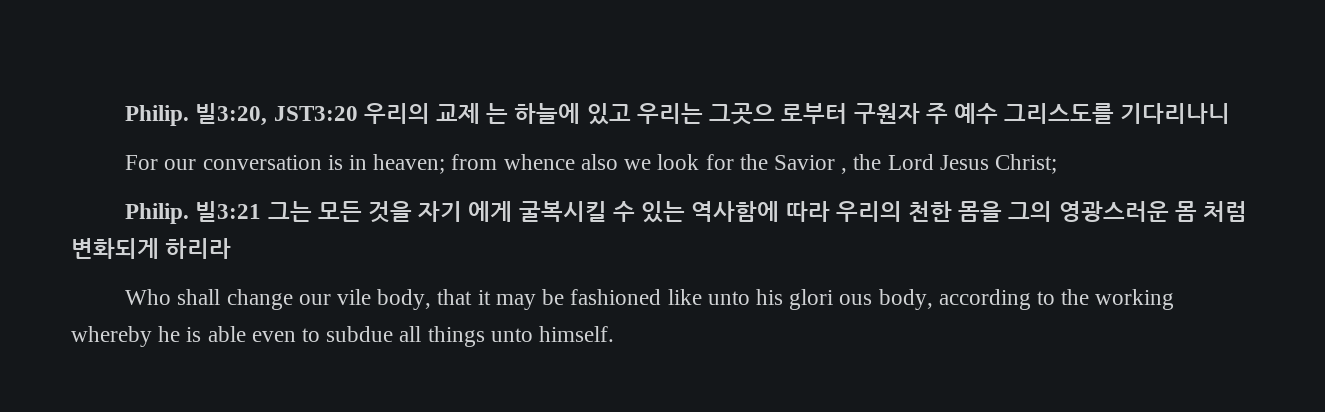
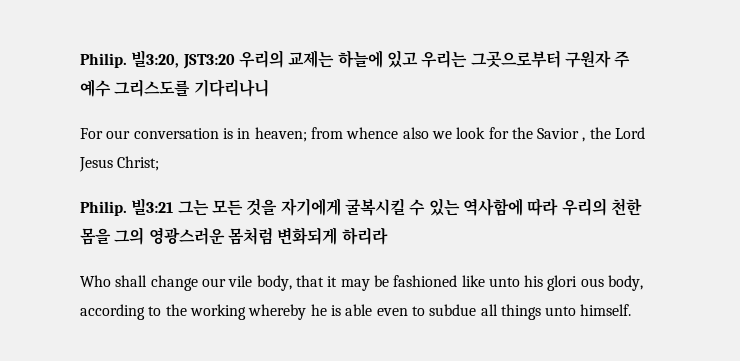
[436,103,509,124] 교제 는 -> [288,50,335,68] 교제는
[709,103,848,125] 그곳으 로부터 -> [470,50,561,68] 그곳으로부터
[418,201,513,222] 자기 에게 -> [280,198,341,216] 자기에게
[1174,201,1247,222] 몸 처럼 -> [227,227,273,245] 몸처럼

